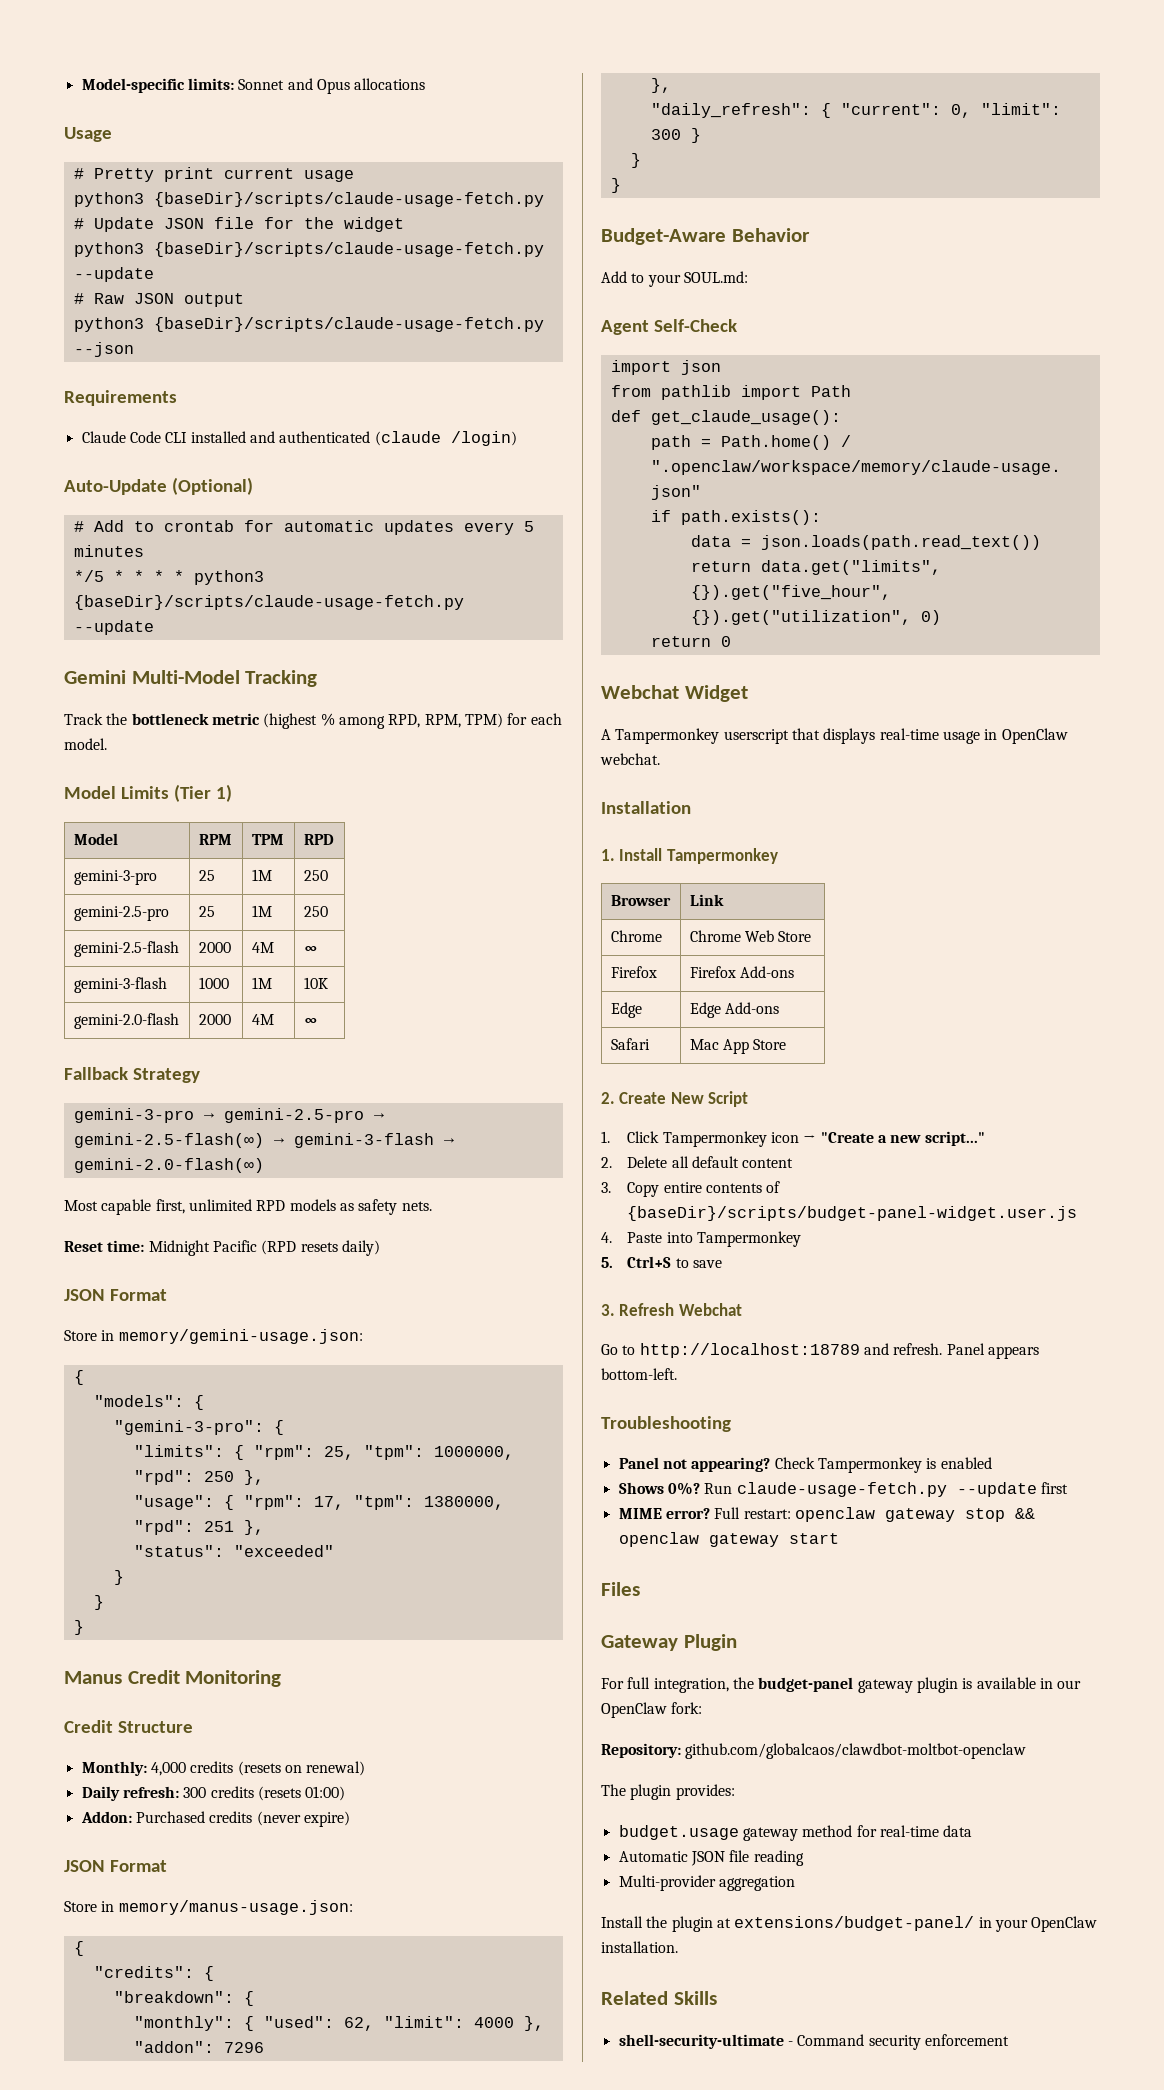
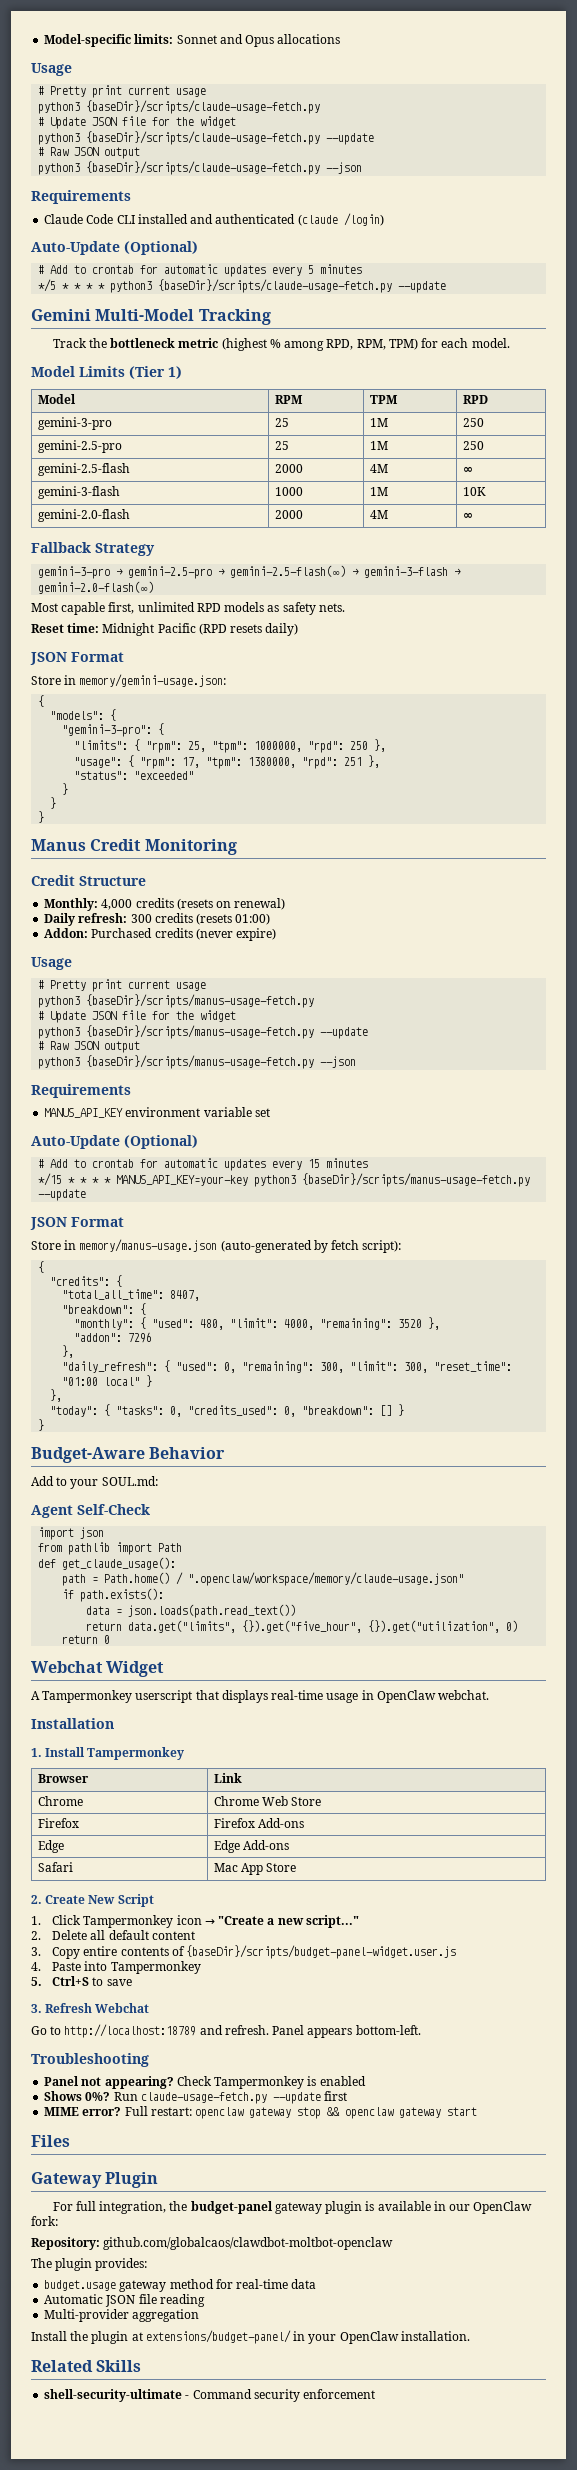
[64,1860,167,1872] [64,1900,353,1915] // JSON Format // Store in memory/manus-usage.json: -> [31,957,72,970] [38,979,207,992] [38,994,315,1008] [38,1010,237,1023] [38,1025,369,1039] [38,1041,141,1053] [38,1055,357,1069] [31,1084,131,1098] [44,1107,270,1118] [31,1135,198,1149] [38,1158,369,1171] [38,1173,531,1187] [38,1189,87,1201] [30,1217,124,1230] [31,1239,402,1253] // Usage // # Pretty print current usage // python3 {baseDir}/scripts/manus-usage-fetch.py // # Update JSON file for the widget // python3 {baseDir}/scripts/manus-usage-fetch.py --update // # Raw JSON output // python3 {baseDir}/scripts/manus-usage-fetch.py --json // Requirements // MANUS_API_KEY environment variable set // Auto-Update (Optional) // # Add to crontab for automatic updates every 15 minutes // */15 * * * * MANUS_API_KEY=your-key python3 {baseDir}/scripts/manus-usage-fetch.py --update // JSON Format // Store in memory/manus-usage.json (auto-generated by fetch script):
(214, 1973) none -> [62,1289,201,1301] // "total_all_time": 8407,
[343,2016,514,2031] 62, "limit": 4000 -> [200,1318,423,1330] 480, "limit": 4000, "remaining": 3520
[840,103,1061,118] [650,128,701,143] "current": 0, "limit": 300 } // -> [176,1361,513,1373] [62,1375,153,1387] [50,1389,63,1402] [50,1404,393,1417] "used": 0, "remaining": 300, "limit": 300, "reset_time": "01:00 local" } // }, // "today": { "tasks": 0, "credits_used": 0, "breakdown": []

